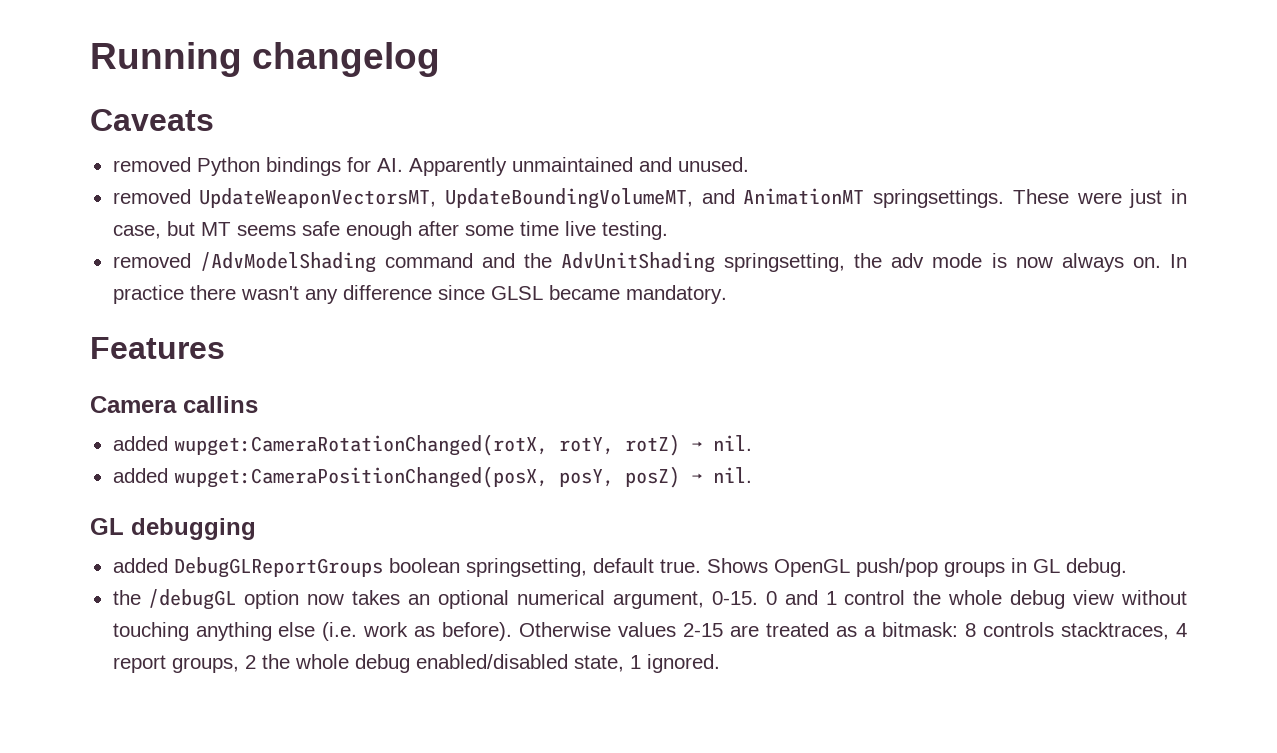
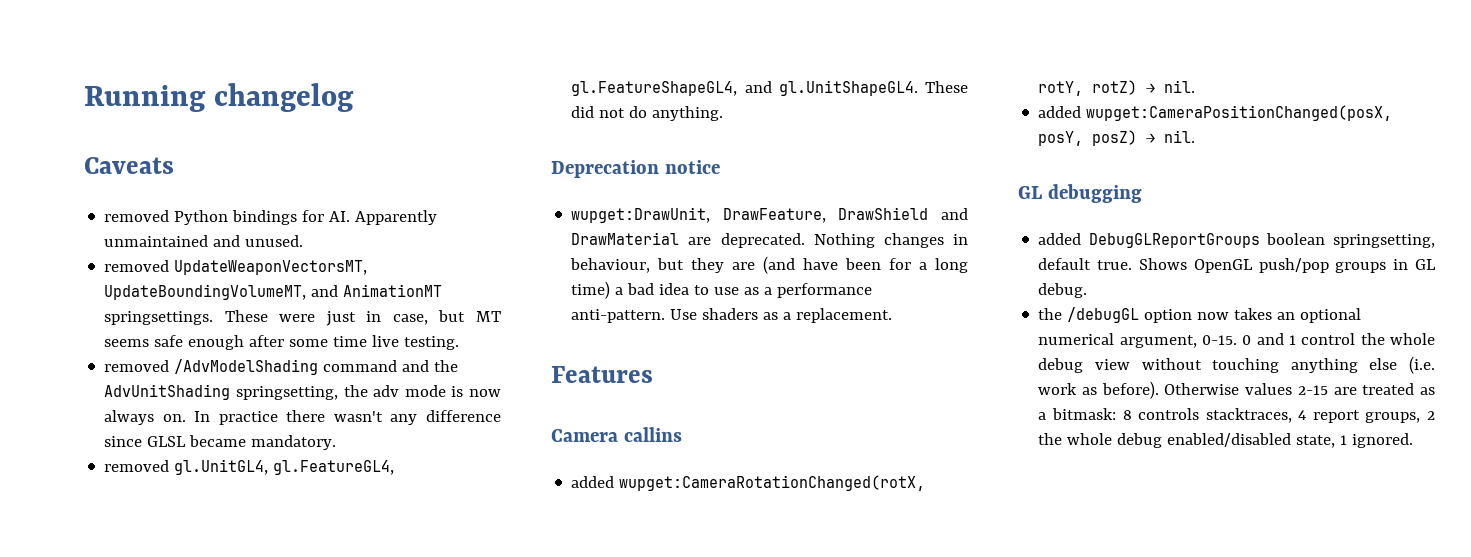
(727, 294) none -> [104,459,395,475] [571,80,968,96] [571,106,724,121] [551,160,720,178] [571,207,968,223] [571,232,968,248] [570,256,968,274] [571,281,873,299] [571,308,893,323] // removed gl.UnitGL4, gl.FeatureGL4, gl.FeatureShapeGL4, and gl.UnitShapeGL4. These did not do anything. // Deprecation notice // wupget:DrawUnit, DrawFeature, DrawShield and DrawMaterial are deprecated. Nothing changes in behaviour, but they are (and have been for a long time) a bad idea to use as a performance anti-pattern. Use shaders as a replacement.

